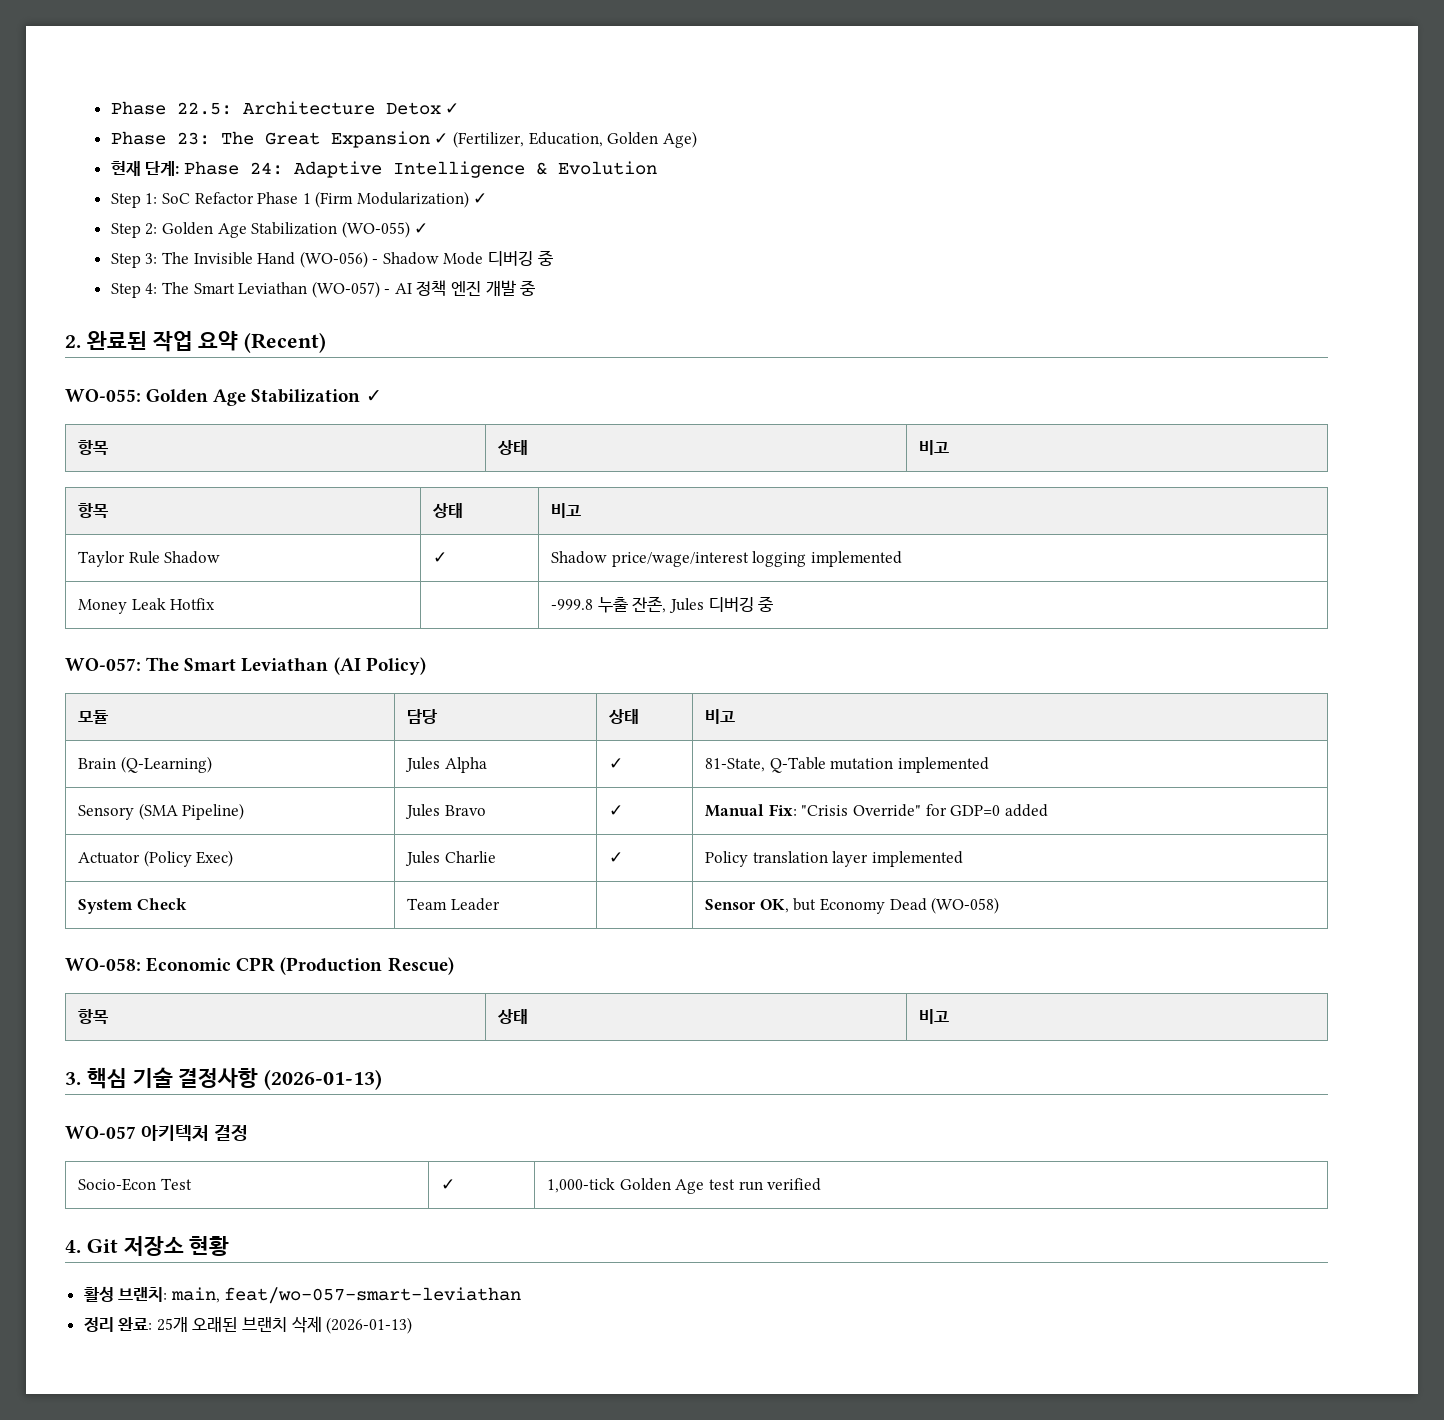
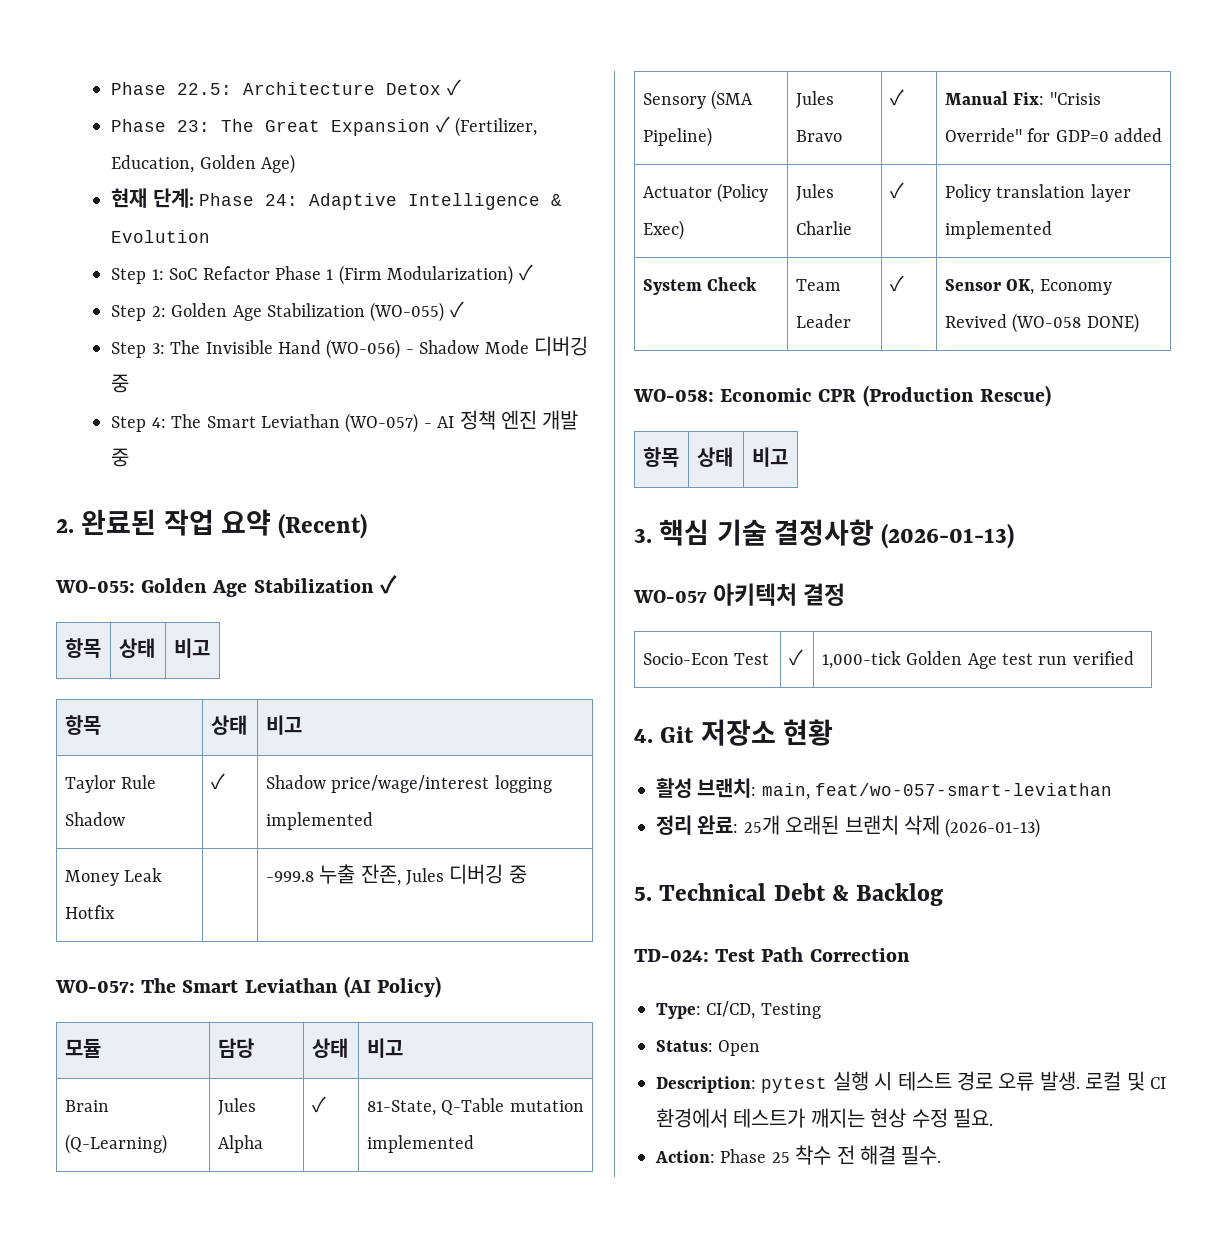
(500, 904) none -> [889,275,904,292] ✓
[793,897,1000,914] but Economy Dead (WO-058) -> [1039,279,1112,295] [944,313,1139,333] Economy Revived (WO-058 DONE)
(413, 1325) none -> [634,883,944,906] [634,947,910,962] [656,1001,821,1019] [656,1040,761,1056] [656,1071,1166,1093] [656,1108,993,1128] [655,1145,942,1165] // 5. Technical Debt & Backlog // TD-024: Test Path Correction // Type: CI/CD, Testing // Status: Open // Description: pytest 실행 시 테스트 경로 오류 발생. 로컬 및 CI 환경에서 테스트가 깨지는 현상 수정 필요. // Action: Phase 25 착수 전 해결 필수.

